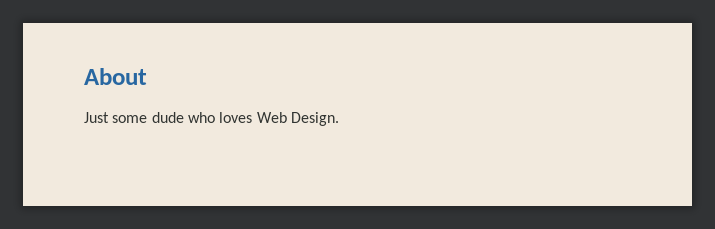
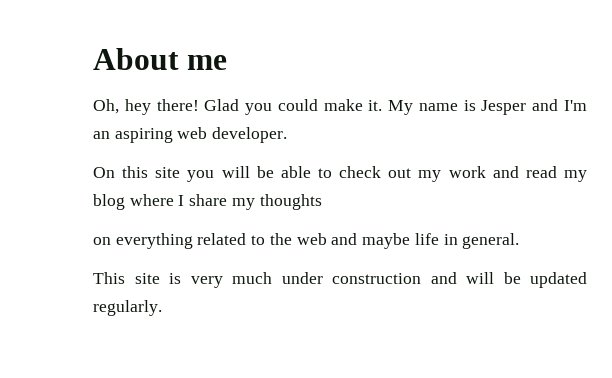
[84,112,339,126] // Just some dude who loves Web Design. -> [186,55,227,70] [93,99,587,115] [93,127,288,143] [93,166,588,182] [93,194,322,210] [93,233,520,249] [93,272,587,288] [93,300,162,316] me // Oh, hey there! Glad you could make it. My name is Jesper and I'm an aspiring web developer. // On this site you will be able to check out my work and read my blog where I share my thoughts // on everything related to the web and maybe life in general. // This site is very much under construction and will be updated regularly.

